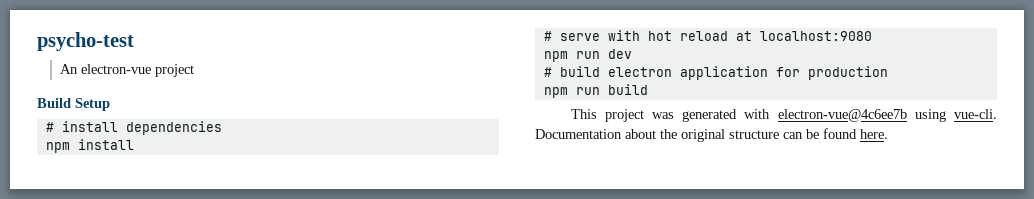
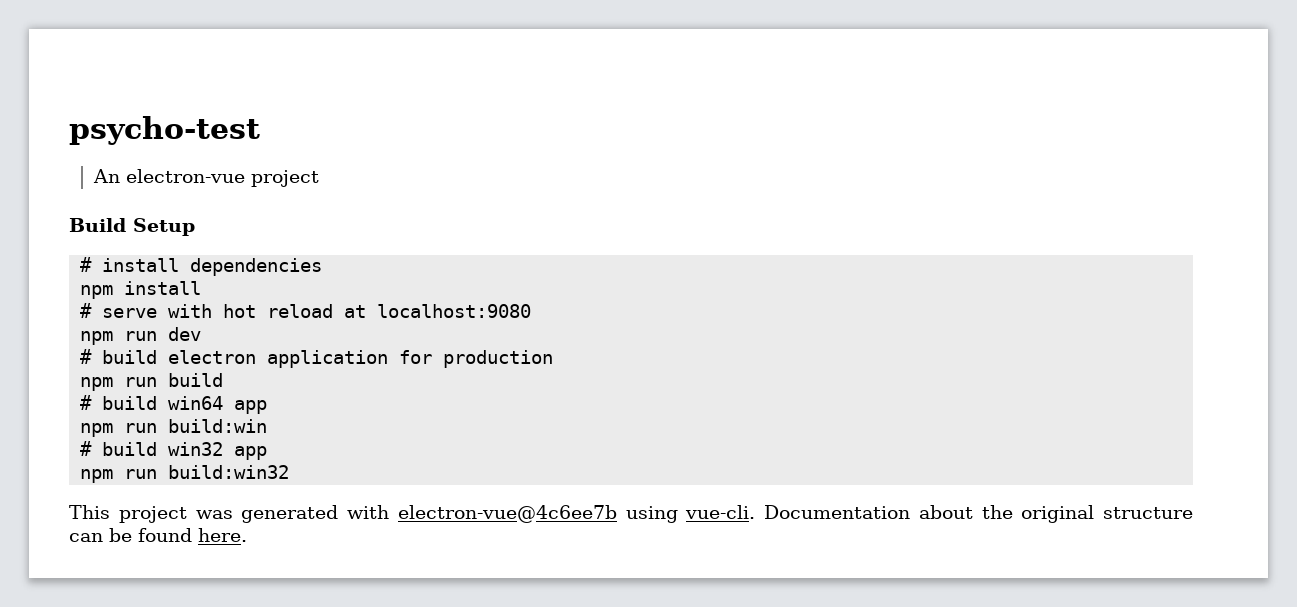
(648, 89) none -> [80,395,268,414] [80,419,268,437] [80,441,268,460] [80,465,290,483] // # build win64 app // npm run build:win // # build win32 app // npm run build:win32

